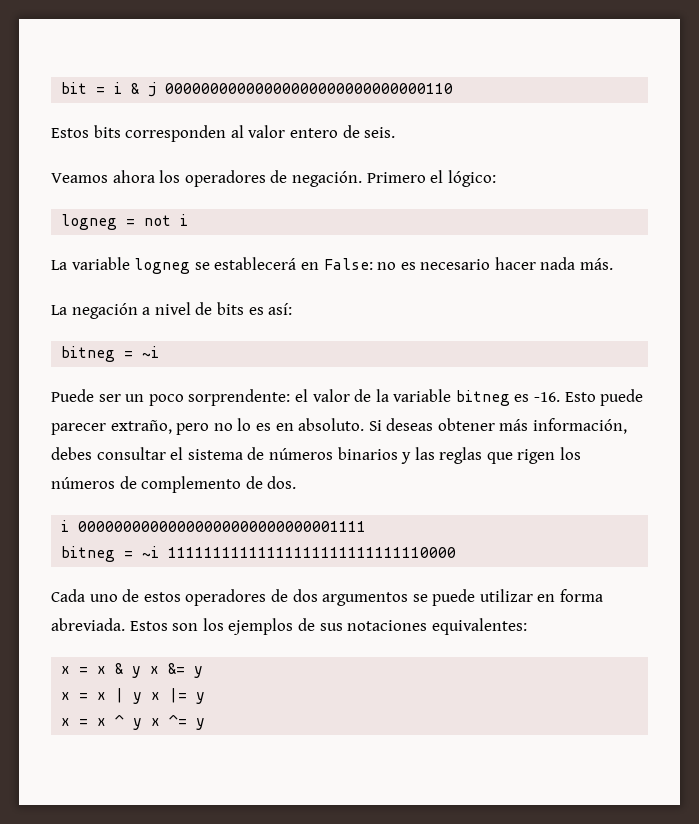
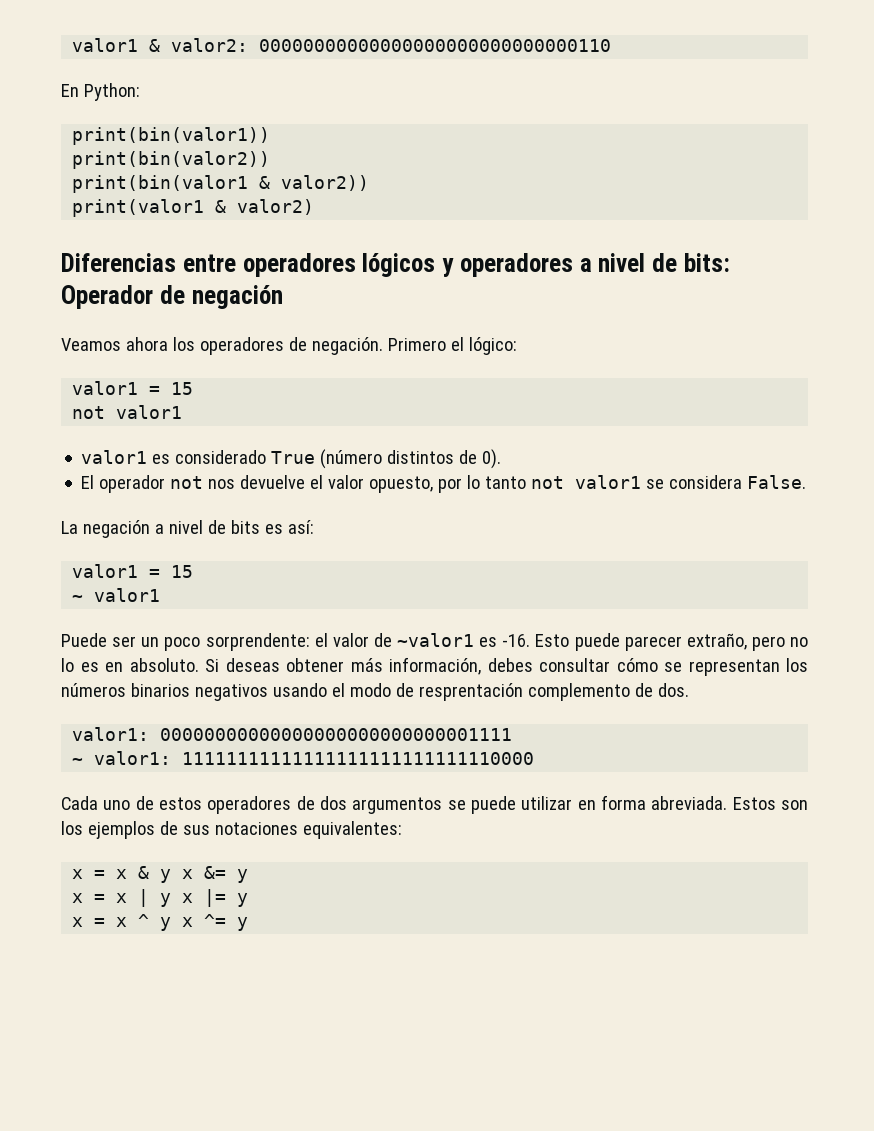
[61,82,454,97] [51,125,396,142] bit = i & j 00000000000000000000000000000110 // Estos bits corresponden al valor entero de seis. -> [72,38,612,52] [61,83,140,101] [72,127,271,145] [72,151,271,169] [72,175,370,193] [72,199,315,217] [61,253,730,277] [61,285,283,309] valor1 & valor2: 00000000000000000000000000000110 // En Python: // print(bin(valor1)) // print(bin(valor2)) // print(bin(valor1 & valor2)) // print(valor1 & valor2) // Diferencias entre operadores lógicos y operadores a nivel de bits: Operador de negación
[61,214,189,230] [51,257,614,274] logneg = not i // La variable logneg se establecerá en False: no es necesario hacer nada más. -> [72,381,194,395] [72,405,183,419] [81,449,502,469] [81,475,807,493] valor1 = 15 // not valor1 // valor1 es considerado True (número distintos de 0). // El operador not nos devuelve el valor opuesto, por lo tanto not valor1 se considera False.
[61,346,160,362] bitneg = ~i -> [72,564,194,578] [72,588,161,602] valor1 = 15 // ~ valor1
[375,389,510,406] la variable bitneg -> [397,633,474,647] ~valor1
[170,447,582,464] [51,476,137,489] el sistema de números binarios y las reglas que rigen los números de -> [616,658,808,676] [61,683,523,701] cómo se representan los números binarios negativos usando el modo de resprentación
[61,520,70,532] i -> [72,727,150,741] valor1:
[61,546,160,562] bitneg = ~i -> [72,751,172,765] ~ valor1:

